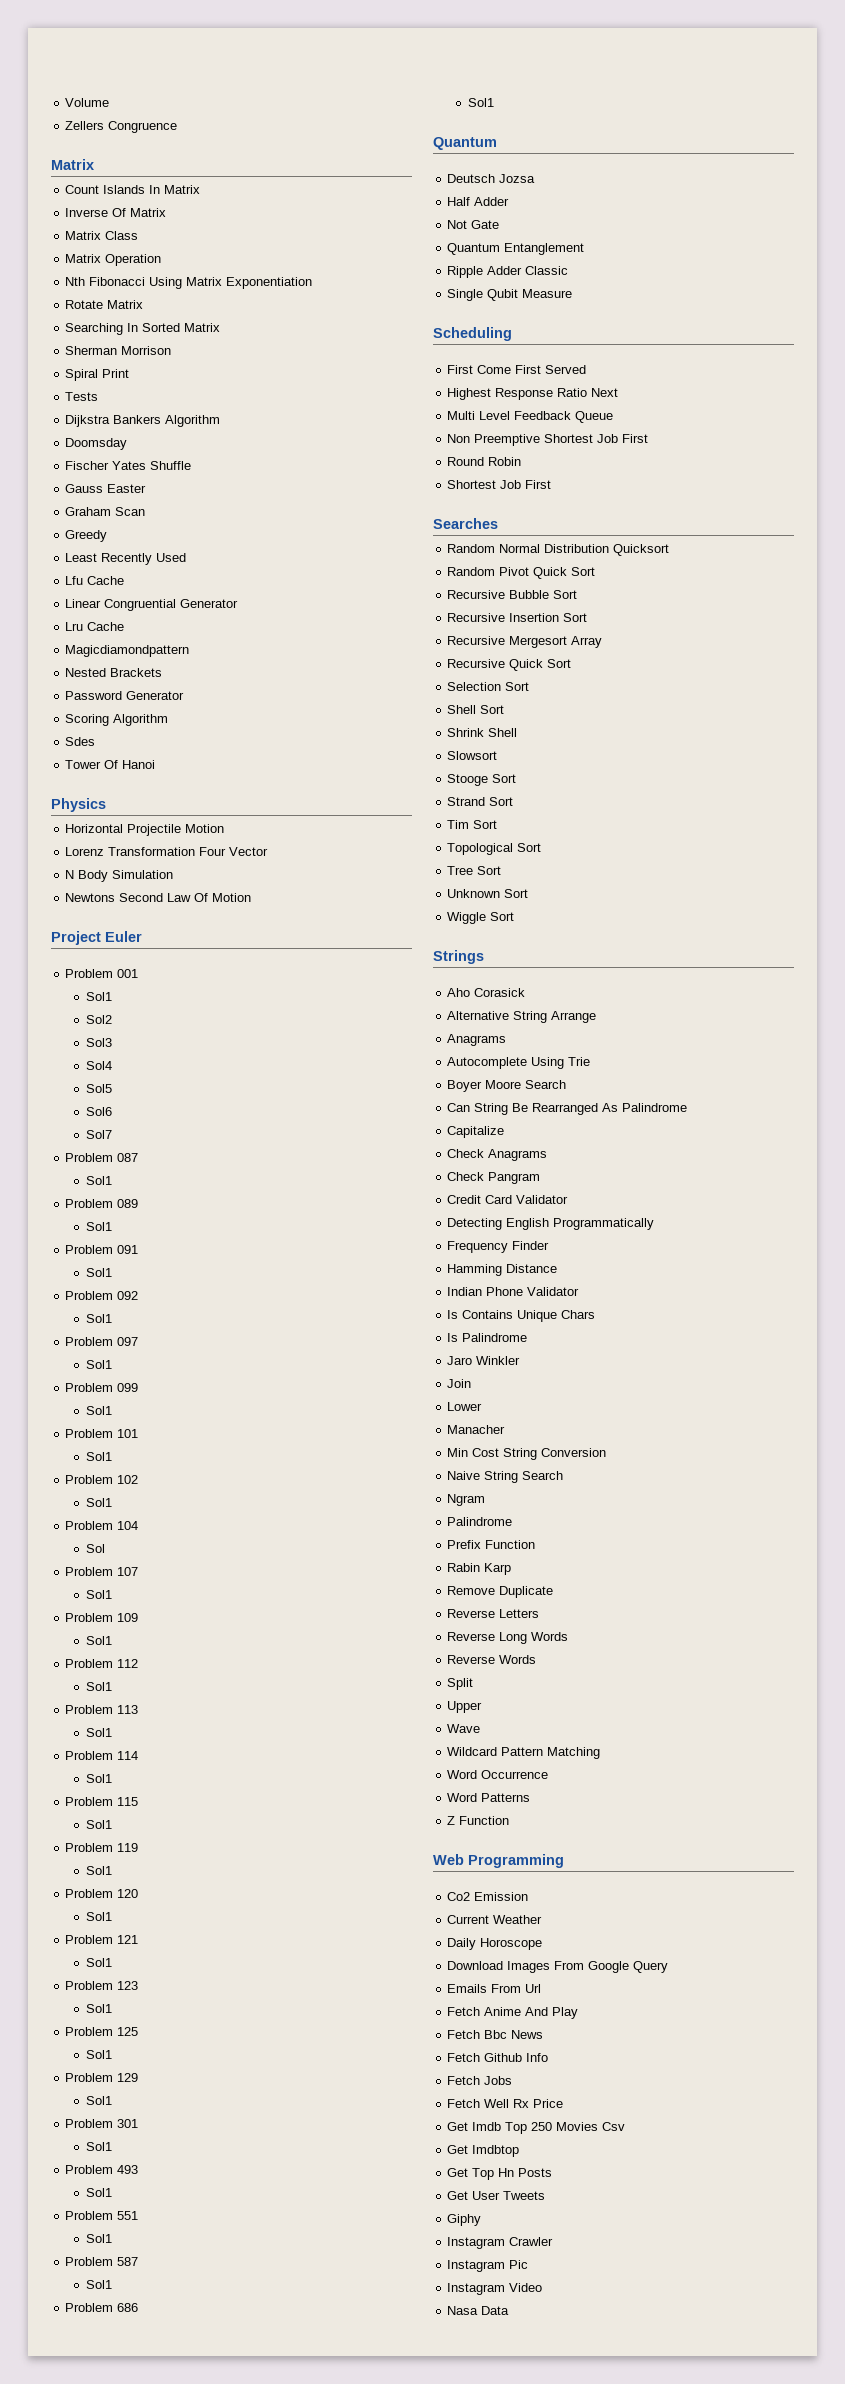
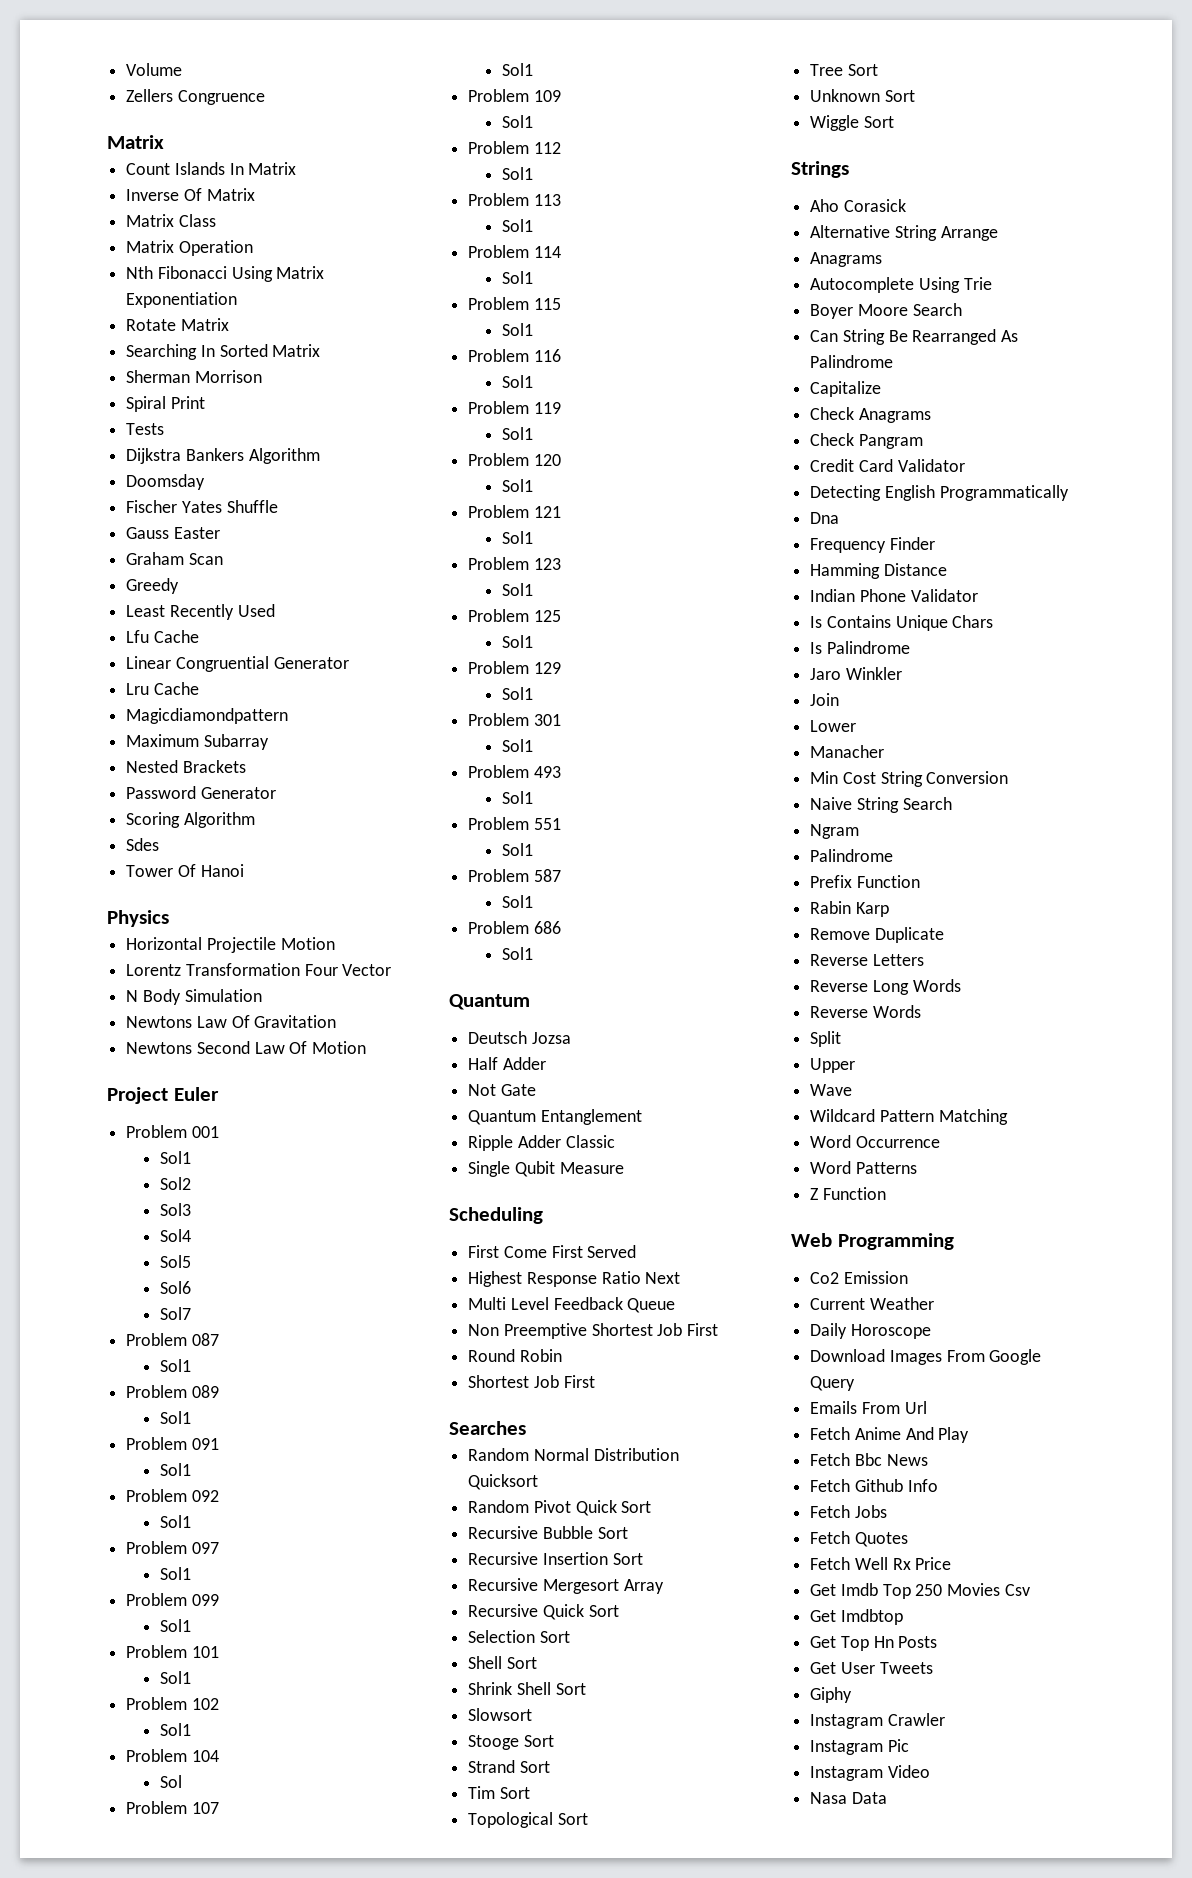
(190, 651) none -> [126,734,269,750] // Maximum Subarray
[65,847,105,856] Lorenz -> [126,964,182,976] Lorentz
(174, 874) none -> [126,1015,337,1028] // Newtons Law Of Gravitation
(112, 1824) none -> [468,349,561,362] [501,375,533,388] // Problem 116 // Sol1
(518, 732) none -> [555,1683,586,1695] Sort
(655, 1224) none -> [810,512,840,524] // Dna
(513, 2080) none -> [810,1531,908,1547] // Fetch Quotes

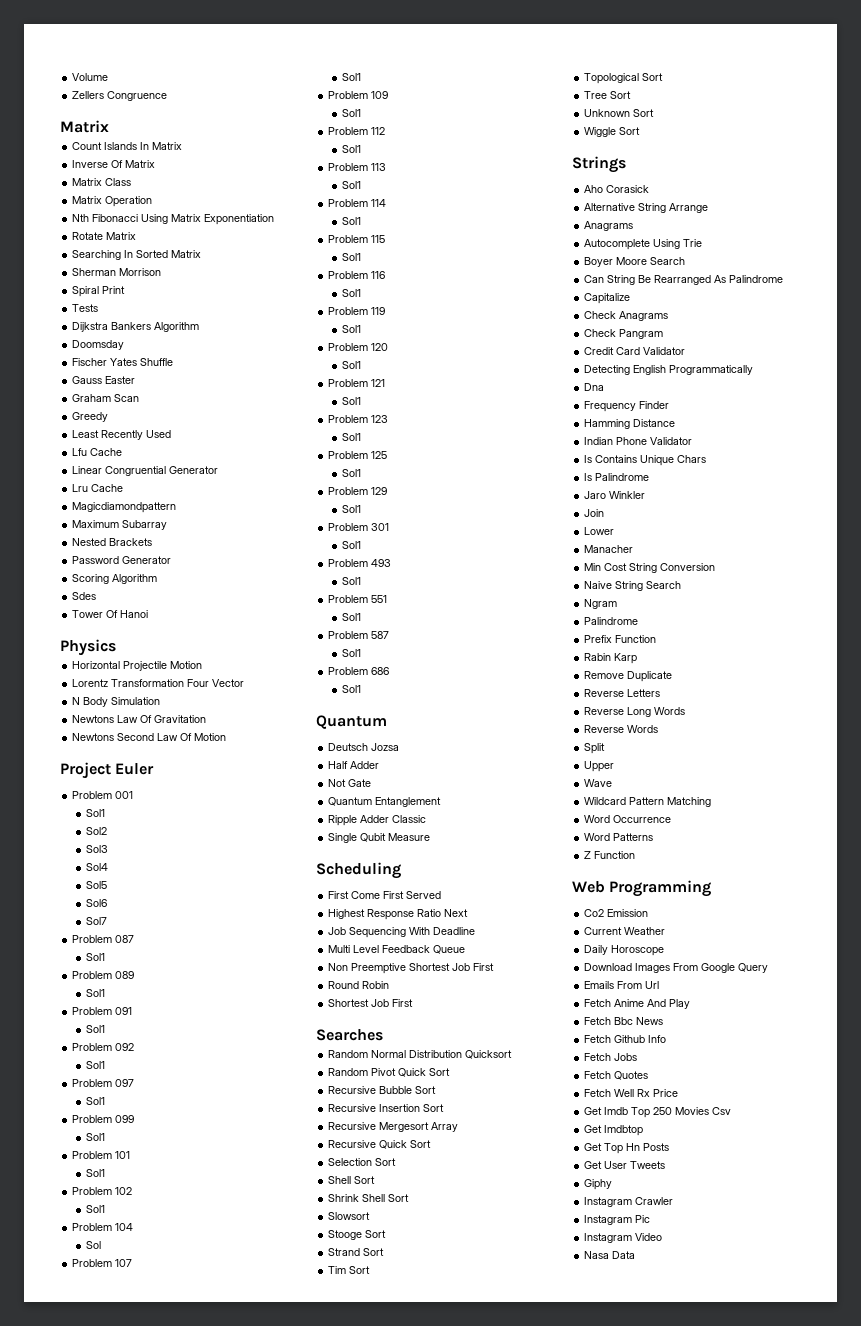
(681, 1278) none -> [328,927,476,938] // Job Sequencing With Deadline

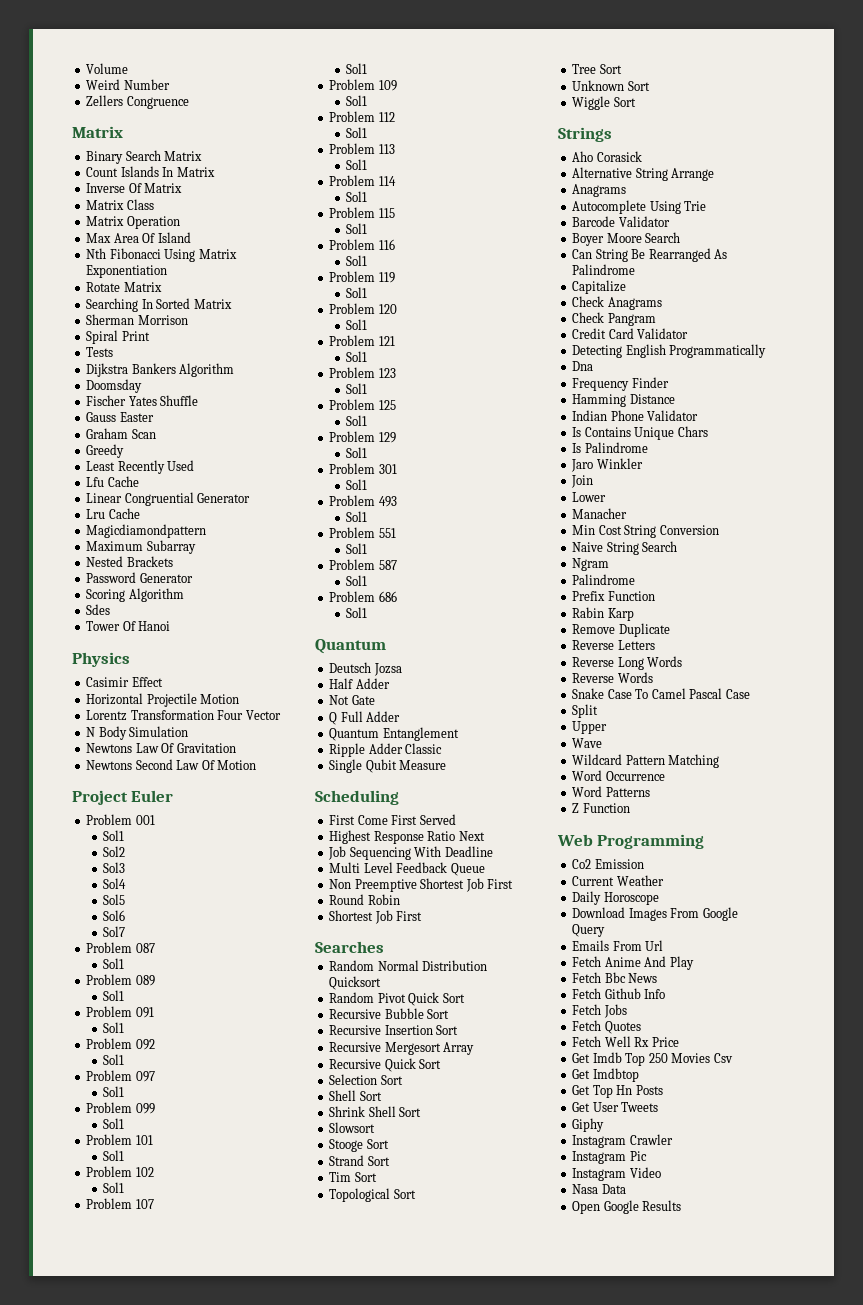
(109, 77) none -> [86,79,170,90] // Weird Number
(109, 126) none -> [86,150,203,164] // Binary Search Matrix
(153, 201) none -> [86,232,191,243] // Max Area Of Island
(116, 647) none -> [86,677,163,687] // Casimir Effect
[72,1223,134,1231] [85,1241,101,1249] // Problem 104 // Sol -> (125, 1187) none
(372, 783) none -> [329,711,401,725] // Q Full Adder
(703, 243) none -> [572,216,670,227] // Barcode Validator
(659, 729) none -> [572,688,750,699] // Snake Case To Camel Pascal Case
(636, 1255) none -> [572,1200,682,1214] // Open Google Results

